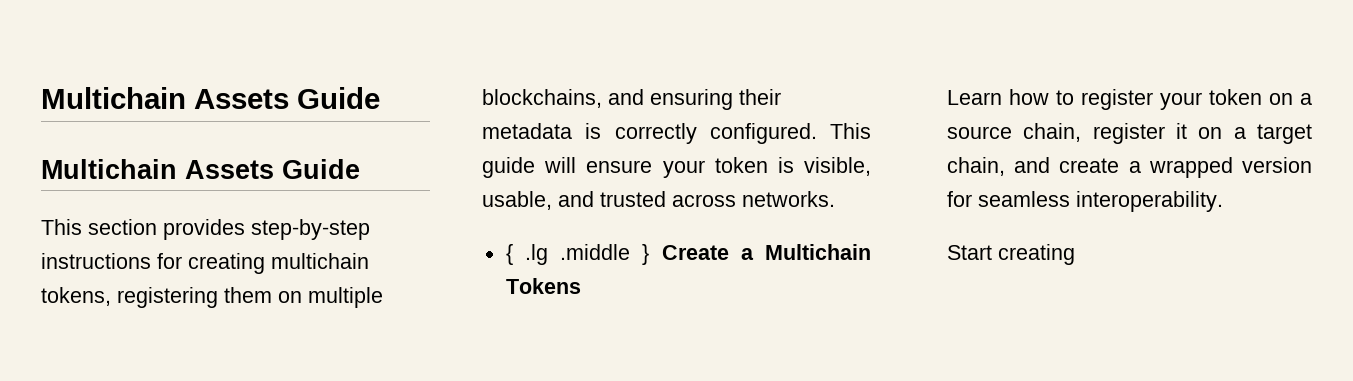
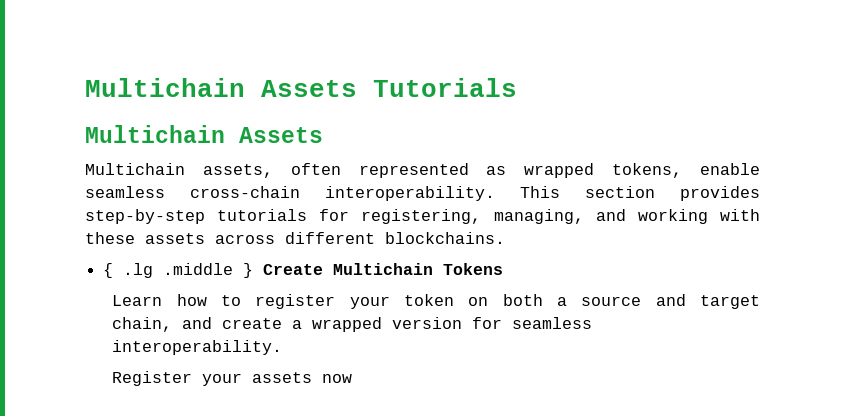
[41,87,380,109] [41,159,360,179] [41,219,370,240] [41,253,369,274] [41,287,383,308] [482,89,781,110] [482,123,871,144] [482,157,871,178] [482,191,835,210] Multichain Assets Guide // Multichain Assets Guide // This section provides step-by-step instructions for creating multichain tokens, registering them on multiple blockchains, and ensuring their metadata is correctly configured. This guide will ensure your token is visible, usable, and trusted across networks. -> [85,78,517,97] [85,125,323,143] [85,163,760,178] [85,186,760,201] [85,209,760,224] [85,232,505,244] Multichain Assets Tutorials // Multichain Assets // Multichain assets, often represented as wrapped tokens, enable seamless cross-chain interoperability. This section provides step-by-step tutorials for registering, managing, and working with these assets across different blockchains.
[740,248,754,260] a -> (324, 269) none
(1294, 99) none -> [502,294,543,306] both
[1023,123,1246,144] chain, register it on a -> [655,294,686,306] and
[947,244,1076,265] Start creating -> [112,371,353,386] Register your assets now

